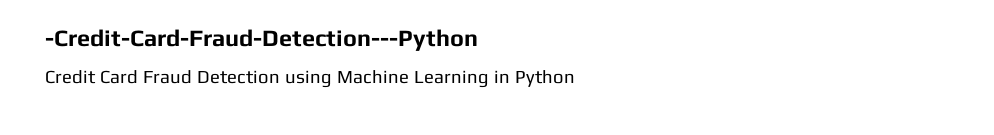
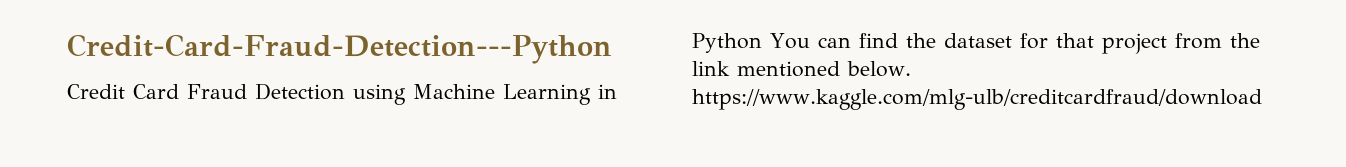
[45,29,478,51] -Credit-Card-Fraud-Detection---Python -> [67,34,612,64] Credit-Card-Fraud-Detection---Python
(575, 78) none -> [770,33,1260,54] [692,61,911,77] [692,89,1262,110] You can find the dataset for that project from the link mentioned below. https://www.kaggle.com/mlg-ulb/creditcardfraud/download

